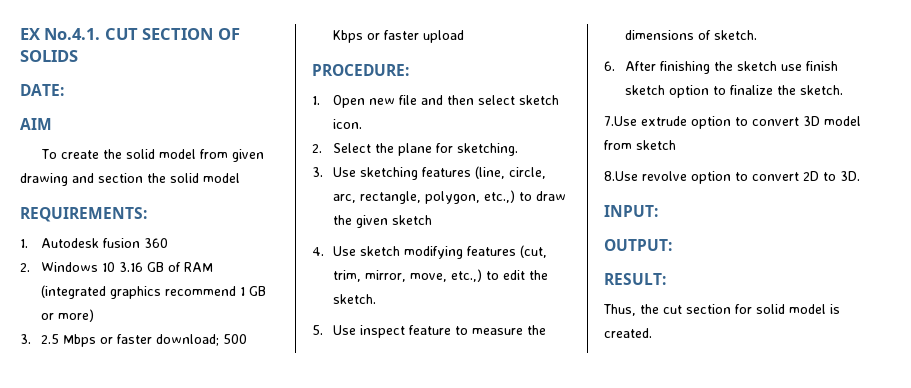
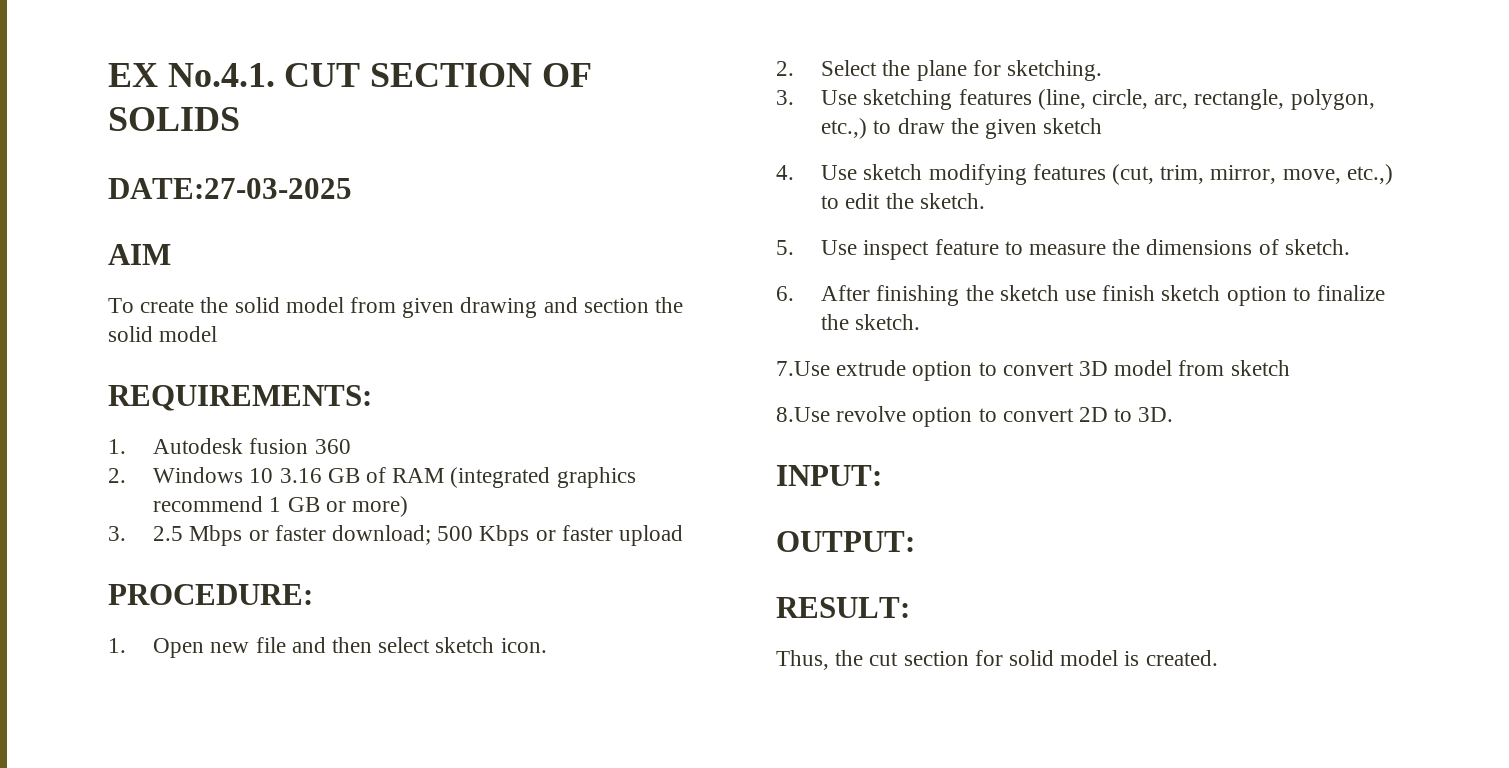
[20,84,64,96] DATE: -> [108,178,352,199] DATE:27-03-2025

